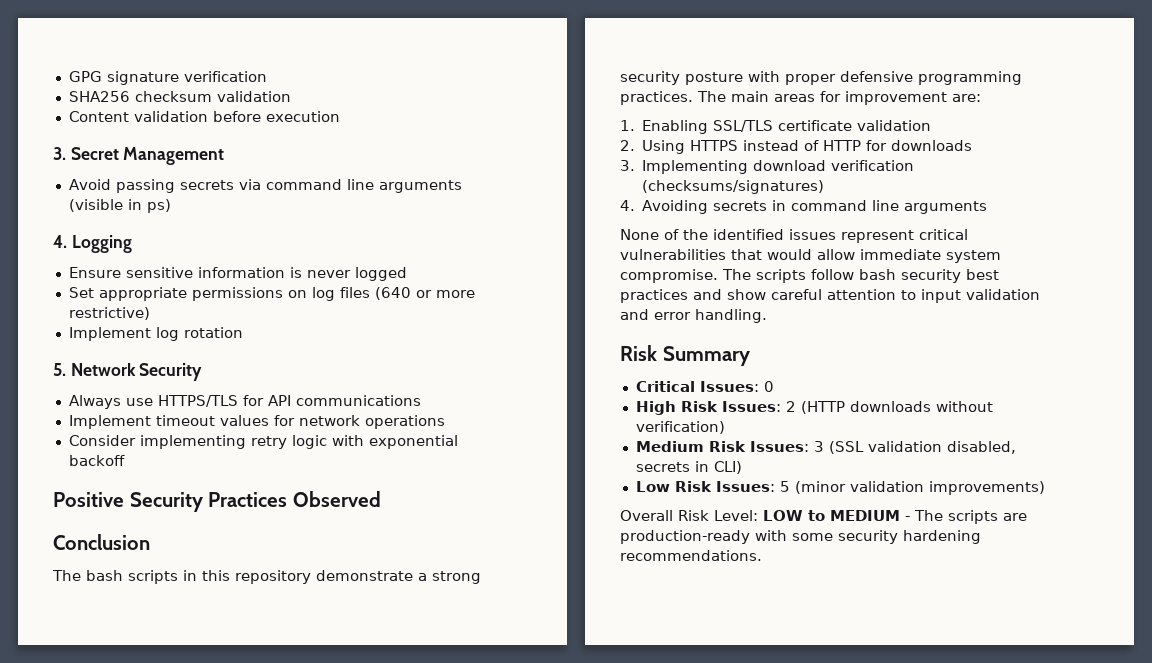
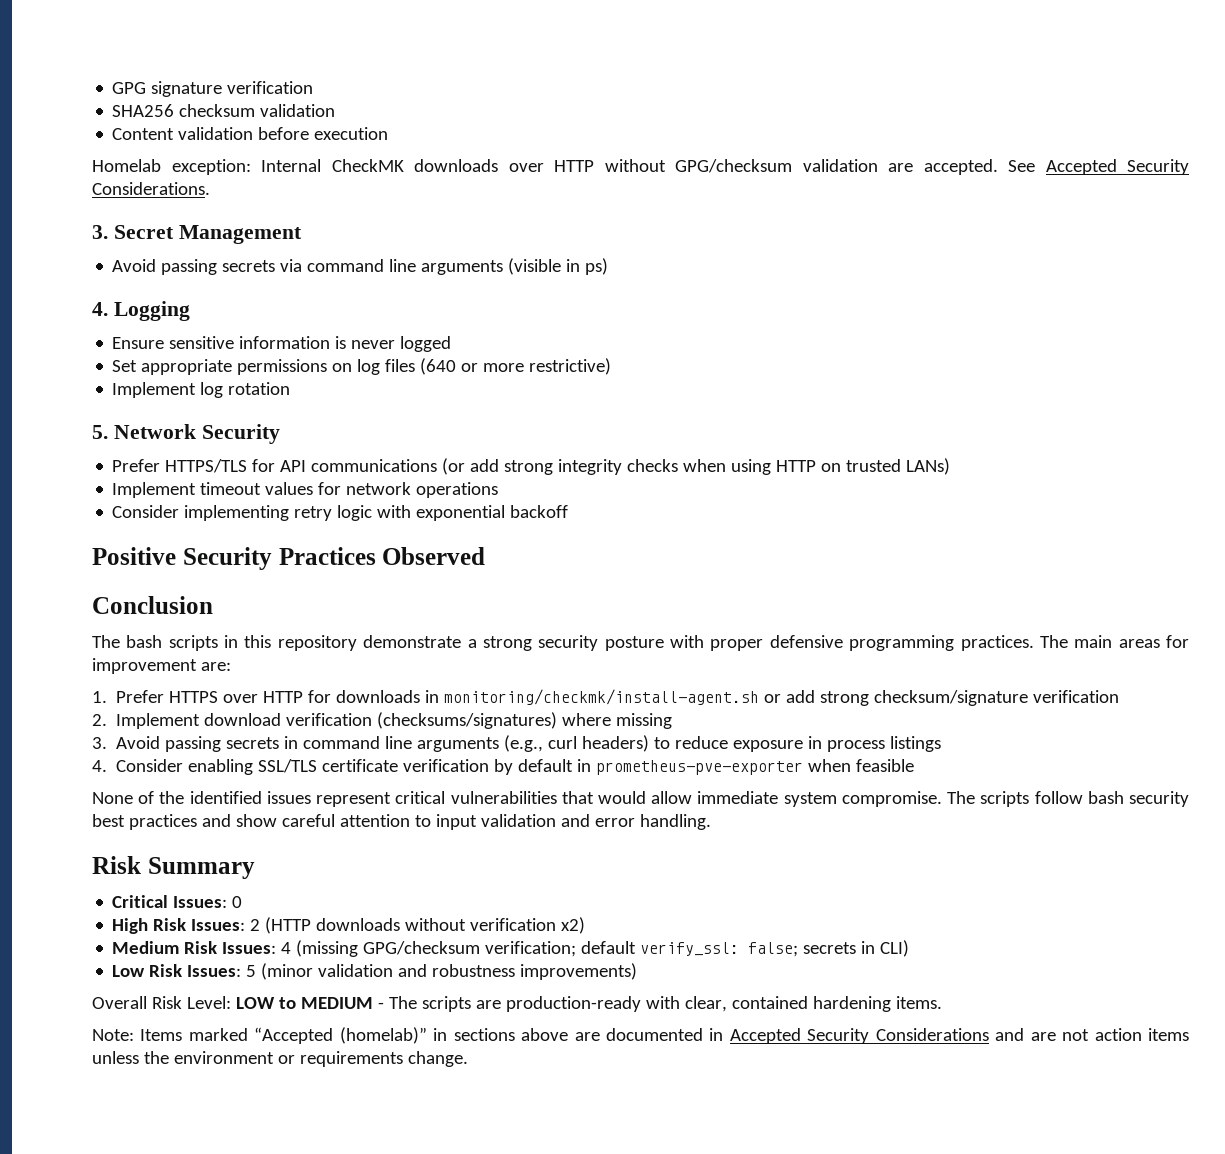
(340, 116) none -> [92,159,1189,175] [92,182,210,195] // Homelab exception: Internal CheckMK downloads over HTTP without GPG/checksum validation are accepted. See Accepted Security Considerations.
[68,395,153,409] Always use -> [112,459,161,472] Prefer
(421, 400) none -> [442,458,951,475] (or add strong integrity checks when using HTTP on trusted LANs)
[642,120,932,134] [620,140,973,154] [620,160,915,174] [642,180,825,194] [620,200,709,214] Enabling SSL/TLS certificate validation // 2. Using HTTPS instead of HTTP for downloads // 3. Implementing download verification (checksums/signatures) // 4. Avoiding -> [116,689,1120,706] [92,712,673,729] [92,736,222,752] Prefer HTTPS over HTTP for downloads in monitoring/checkmk/install-agent.sh or add strong checksum/signature verification // 2. Implement download verification (checksums/signatures) where missing // 3. Avoid passing
(988, 207) none -> [504,735,942,752] [92,759,915,775] (e.g., curl headers) to reduce exposure in process listings // 4. Consider enabling SSL/TLS certificate verification by default in prometheus-pve-exporter when feasible
[635,421,725,434] verification) -> [470,917,586,934] verification x2)
[813,441,1016,454] 3 (SSL validation disabled, -> [281,940,799,957] 4 (missing GPG/checksum verification; default verify_ssl: false;
(924, 486) none -> [398,964,516,977] and robustness
[792,530,981,544] [620,550,762,561] some security hardening recommendations. -> [684,996,942,1012] [92,1027,1189,1044] [92,1051,468,1067] clear, contained hardening items. // Note: Items marked “Accepted (homelab)” in sections above are documented in Accepted Security Considerations and are not action items unless the environment or requirements change.

